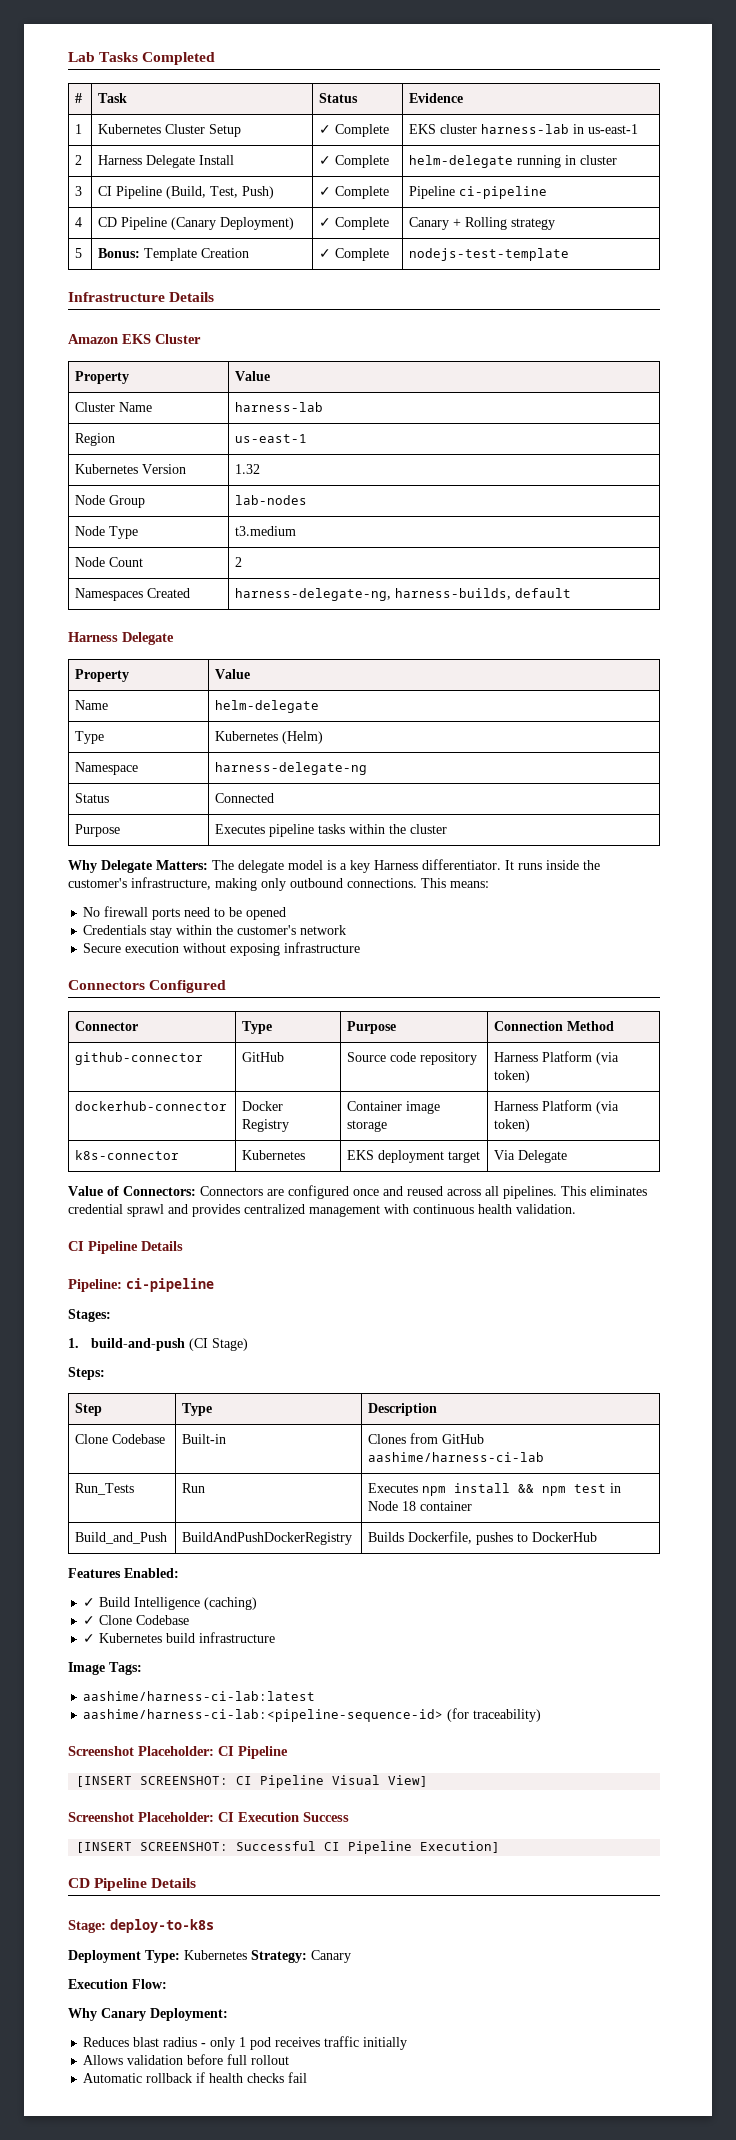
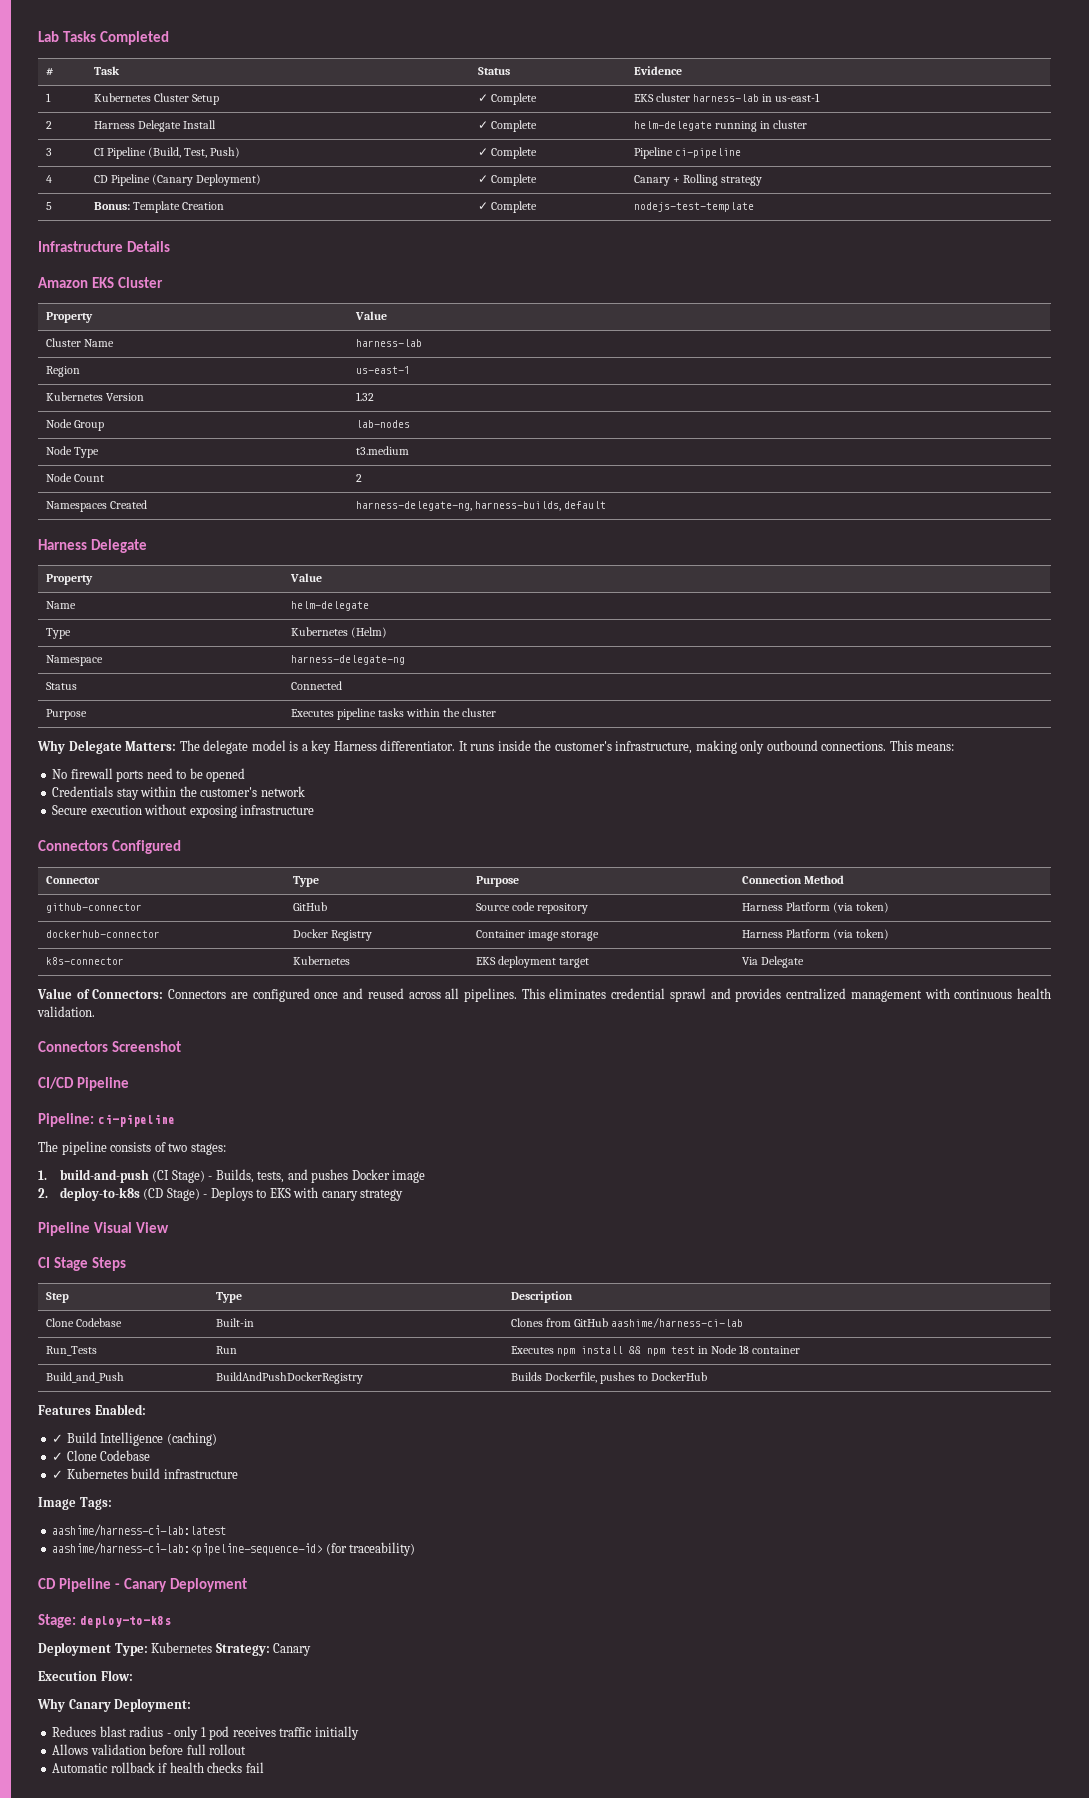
[68,1241,183,1254] CI Pipeline Details -> [38,1041,181,1052] [38,1077,130,1091] Connectors Screenshot // CI/CD Pipeline
[68,1309,111,1322] [68,1338,249,1351] [68,1367,105,1380] Stages: // 1. build-and-push (CI Stage) // Steps: -> [38,1141,226,1155] [38,1169,426,1183] [38,1187,404,1201] [38,1222,169,1236] [38,1257,126,1271] The pipeline consists of two stages: // 1. build-and-push (CI Stage) - Builds, tests, and pushes Docker image // 2. deploy-to-k8s (CD Stage) - Deploys to EKS with canary strategy // Pipeline Visual View // CI Stage Steps
[68,1746,288,1759] [76,1775,429,1788] [68,1812,349,1822] [76,1841,501,1854] [68,1878,197,1891] // Screenshot Placeholder: CI Pipeline // [INSERT SCREENSHOT: CI Pipeline Visual View] // Screenshot Placeholder: CI Execution Success // [INSERT SCREENSHOT: Successful CI Pipeline Execution] // CD Pipeline Details -> [38,1578,248,1592] // CD Pipeline - Canary Deployment

